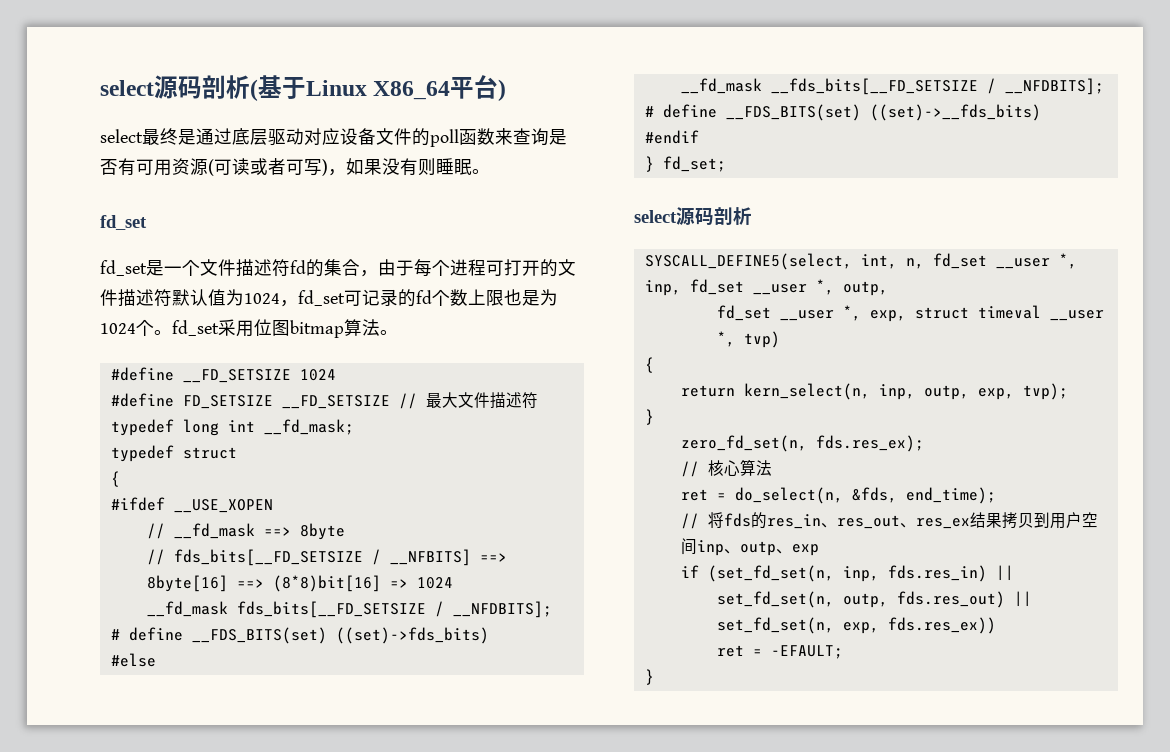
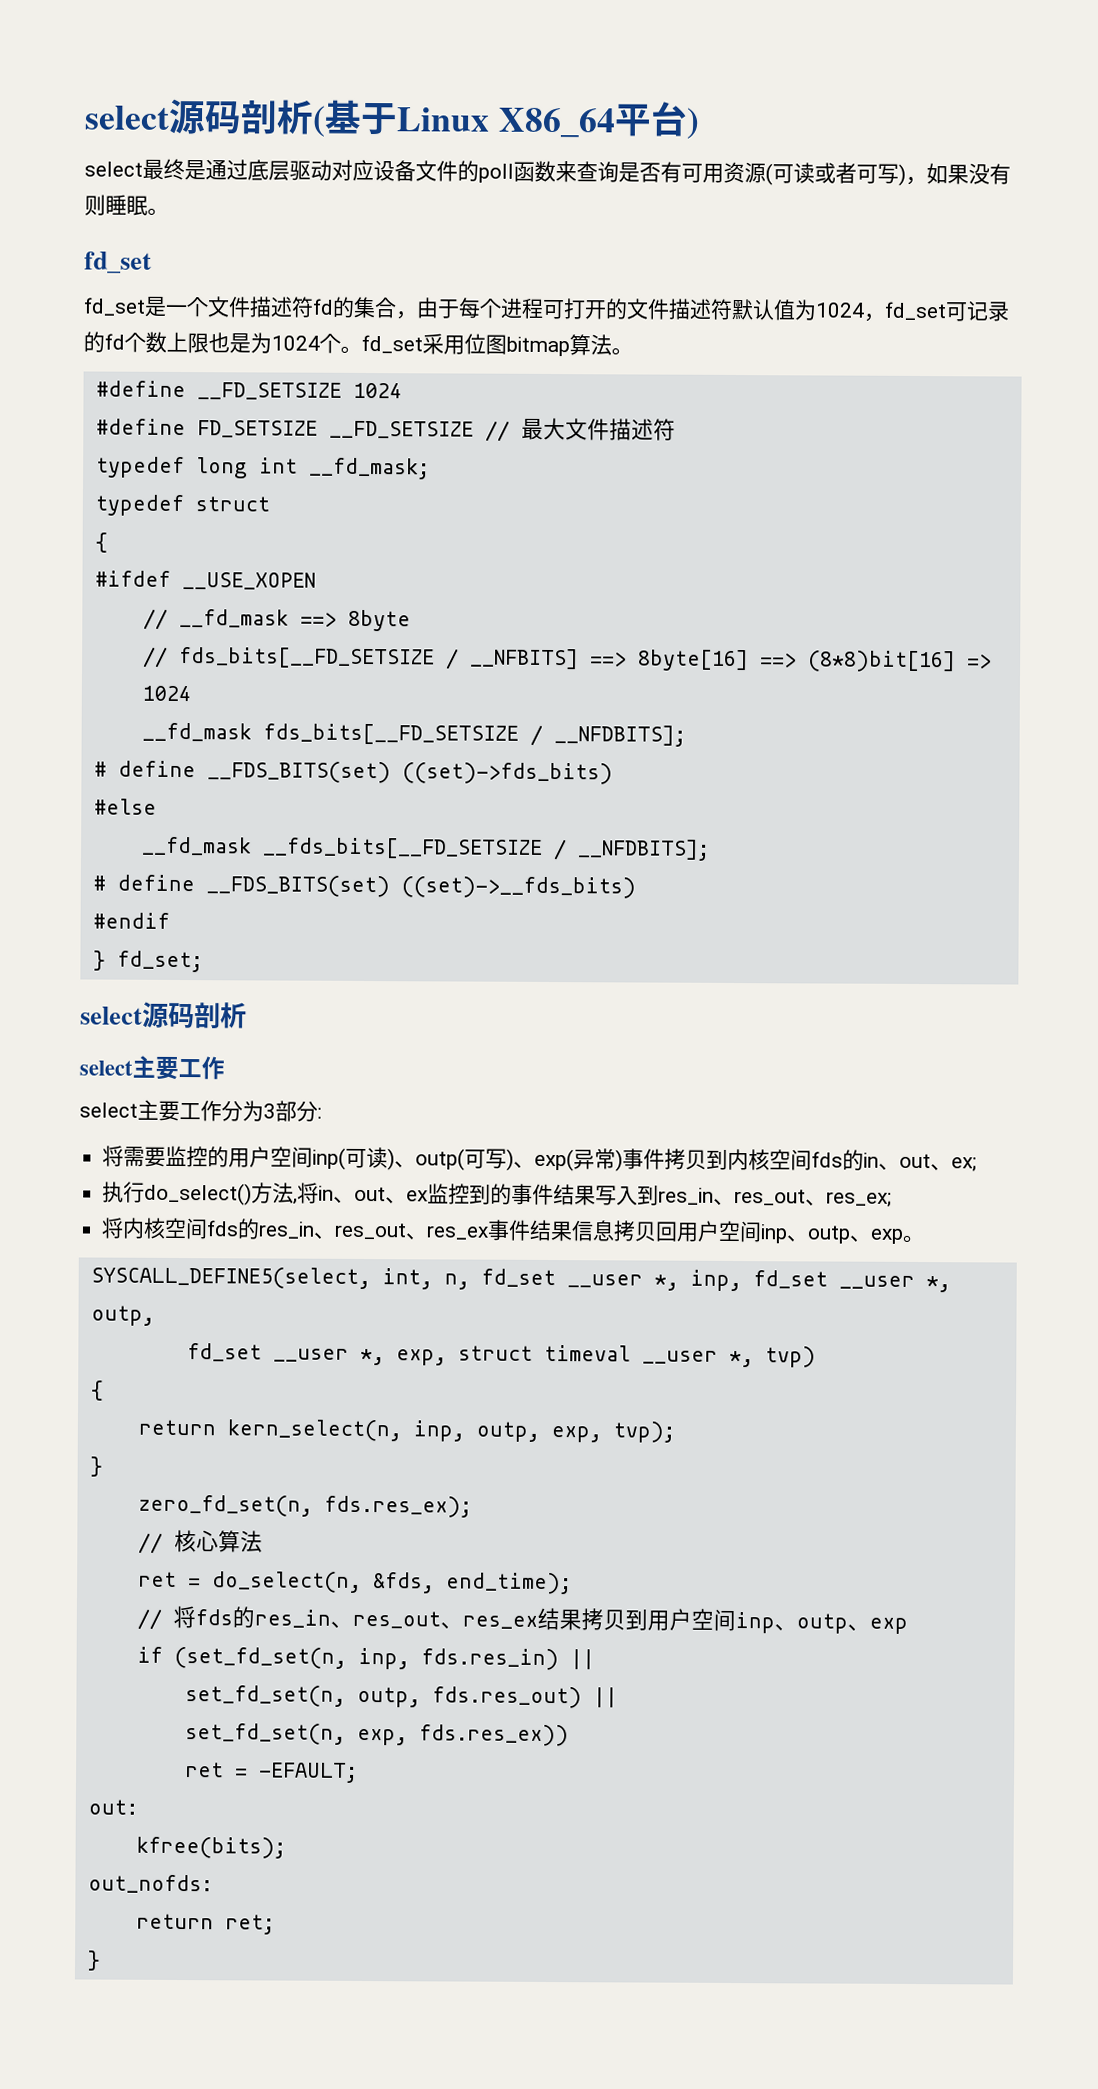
(752, 216) none -> [79,1055,225,1080] [79,1099,322,1122] [102,1145,978,1172] [102,1181,893,1207] [101,1217,925,1244] // select主要工作 // select主要工作分为3部分: // 将需要监控的用户空间inp(可读)、outp(可写)、exp(异常)事件拷贝到内核空间fds的in、out、ex; // 执行do_select()方法,将in、out、ex监控到的事件结果写入到res_in、res_out、res_ex; // 将内核空间fds的res_in、res_out、res_ex事件结果信息拷贝回用户空间inp、outp、exp。
(843, 652) none -> [87,1799,138,1815] [135,1836,286,1859] [87,1874,213,1894] [135,1913,275,1935] // out: // kfree(bits); // out_nofds: // return ret;

